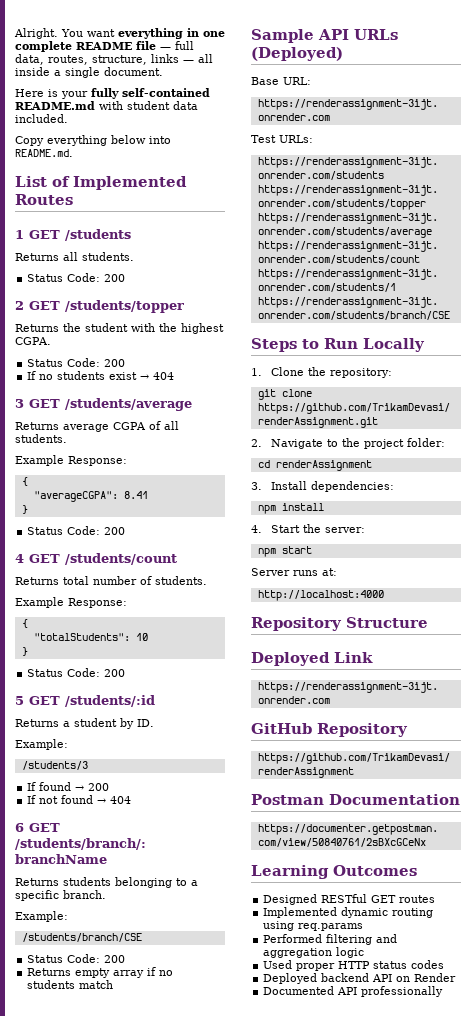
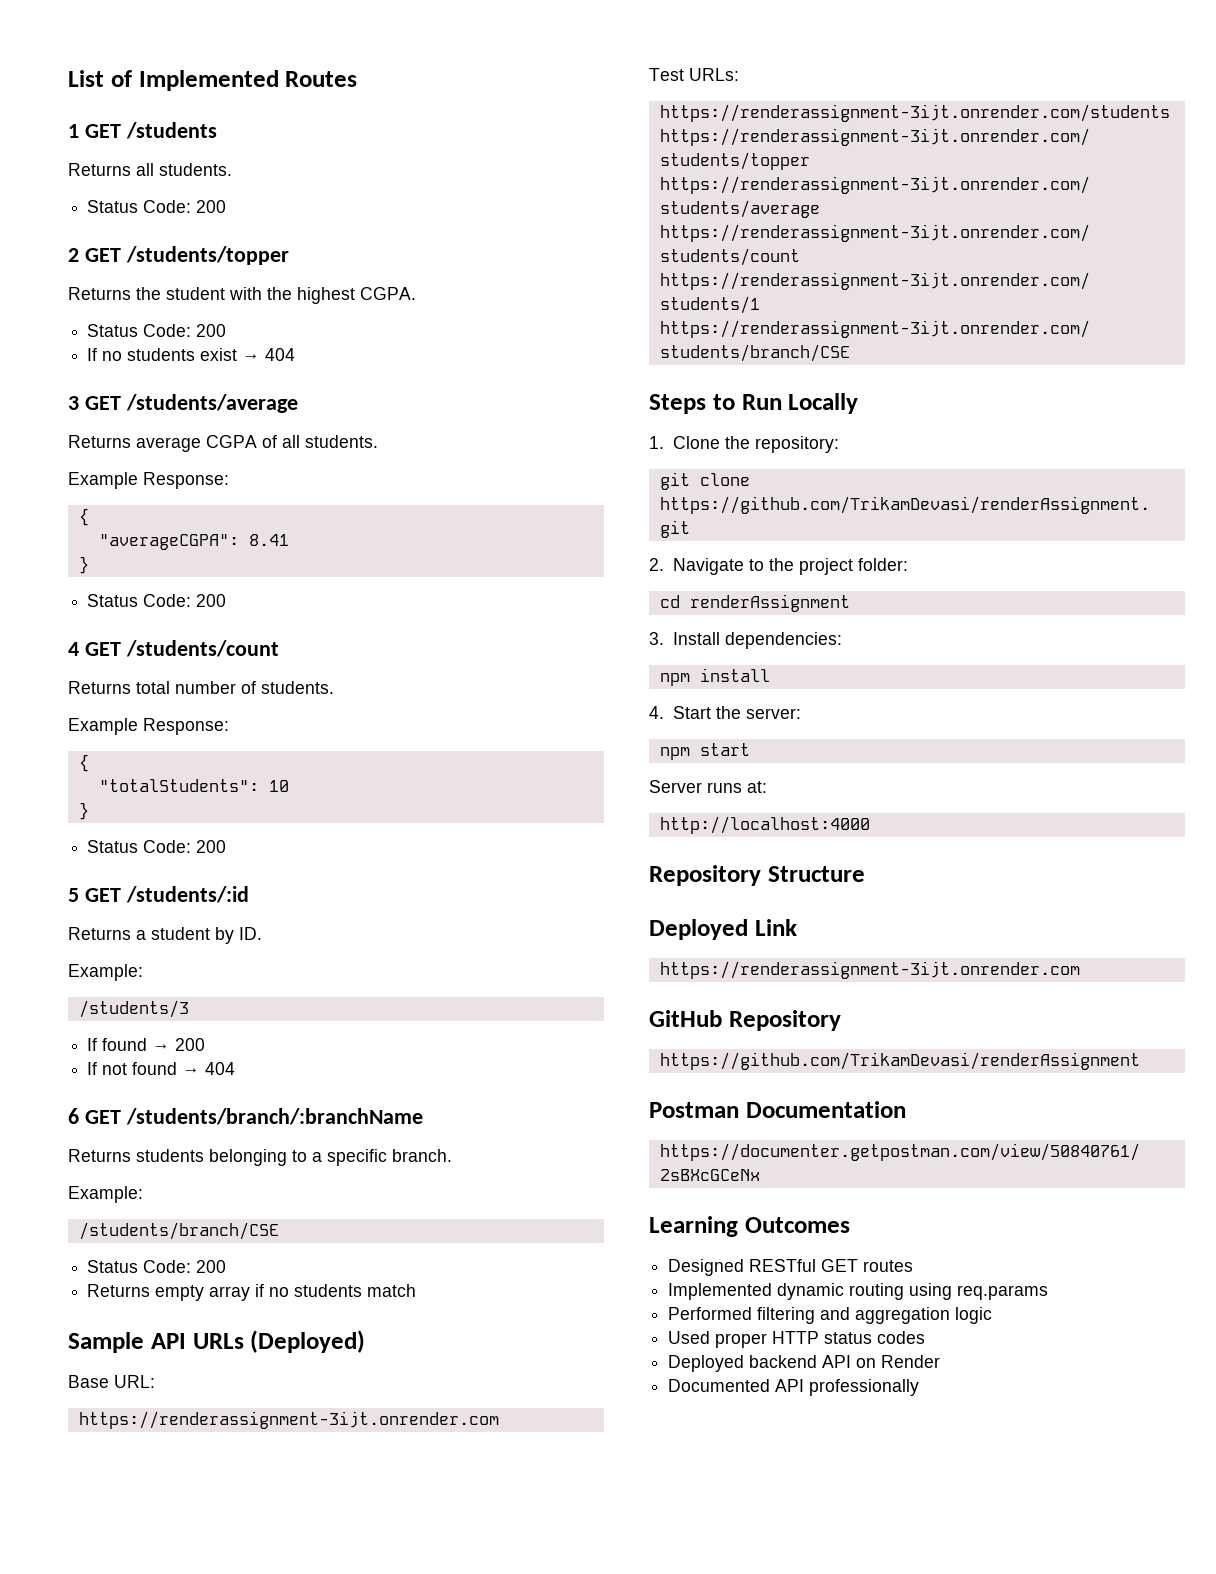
[14,28,225,39] [15,41,194,52] [15,54,213,65] [15,67,163,78] [15,88,210,99] [15,101,198,110] [15,114,68,123] [15,135,171,146] [15,149,73,157] Alright. You want everything in one complete README file — full data, routes, structure, links — all inside a single document. // Here is your fully self-contained README.md with student data included. // Copy everything below into README.md. // -> (68, 78) none

